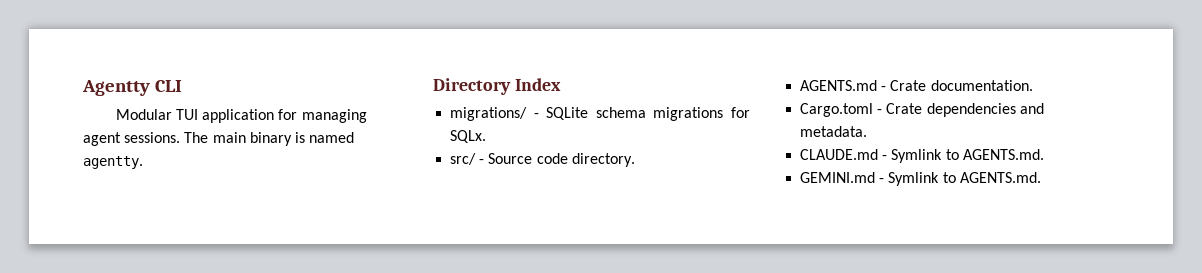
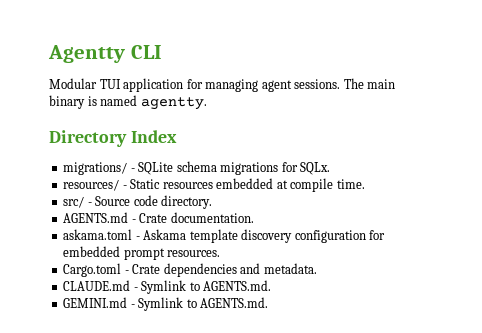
(487, 136) none -> [63,178,365,192] // resources/ - Static resources embedded at compile time.
(1033, 85) none -> [63,229,386,243] [63,246,221,260] // askama.toml - Askama template discovery configuration for embedded prompt resources.

